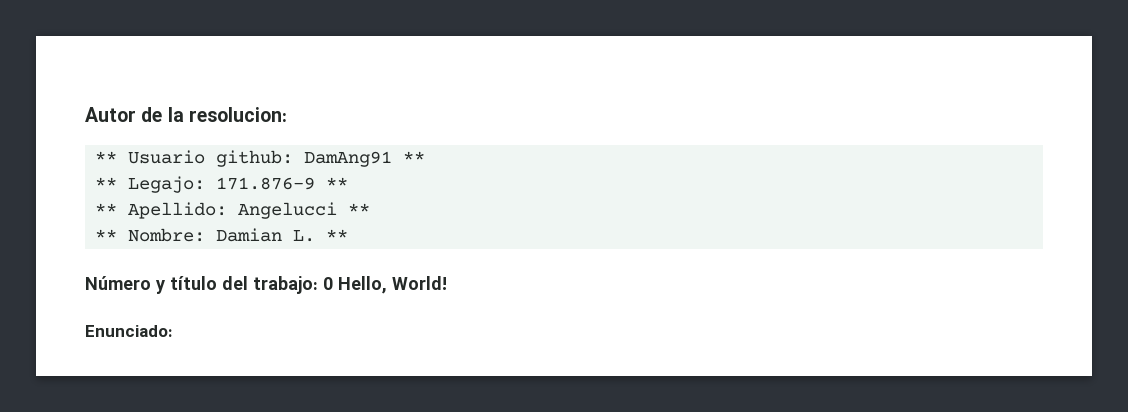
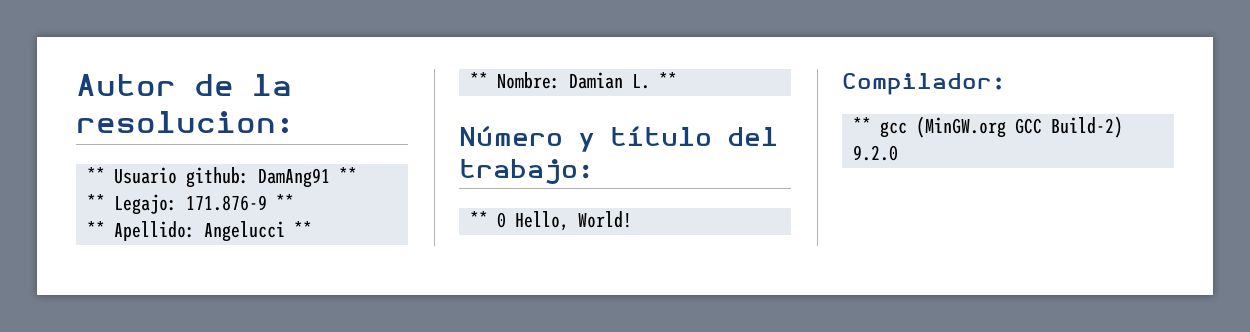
(318, 285) none -> [470,211,489,227] // **
[85,325,173,337] Enunciado: -> [842,73,1005,95] [853,116,1124,138] [853,145,899,161] Compilador: // ** gcc (MinGW.org GCC Build-2) 9.2.0

